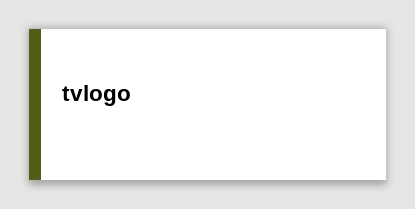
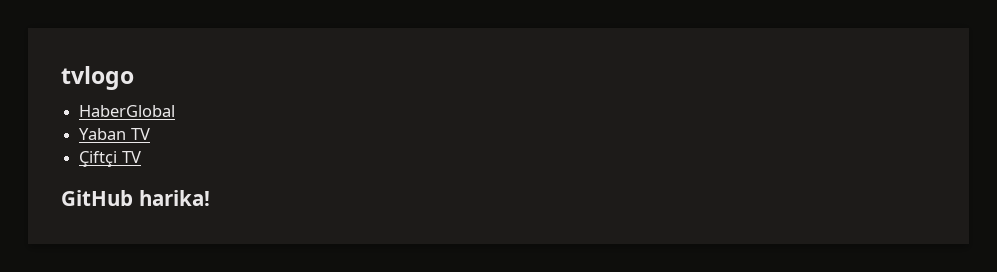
(131, 95) none -> [79,105,176,117] [79,128,150,140] [79,151,141,167] [61,190,210,206] // HaberGlobal // Yaban TV // Çiftçi TV // GitHub harika!

